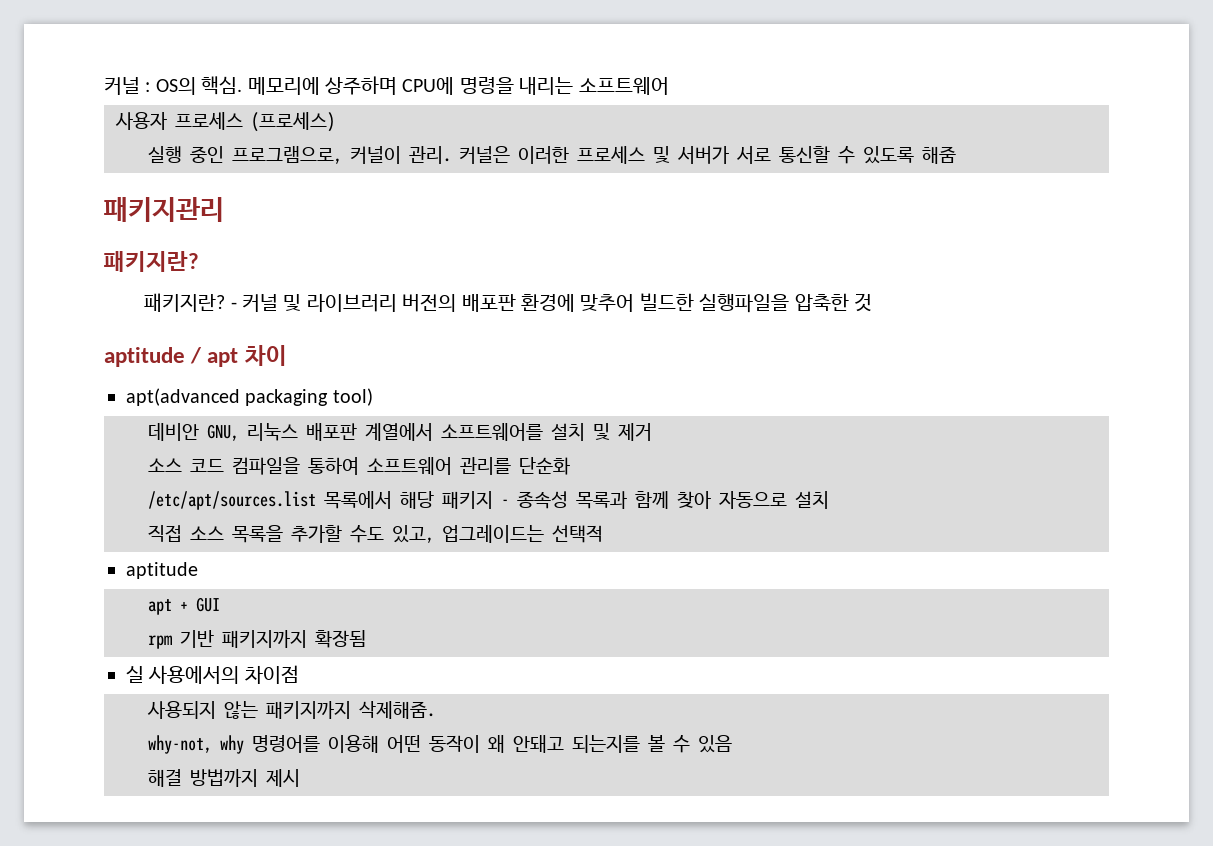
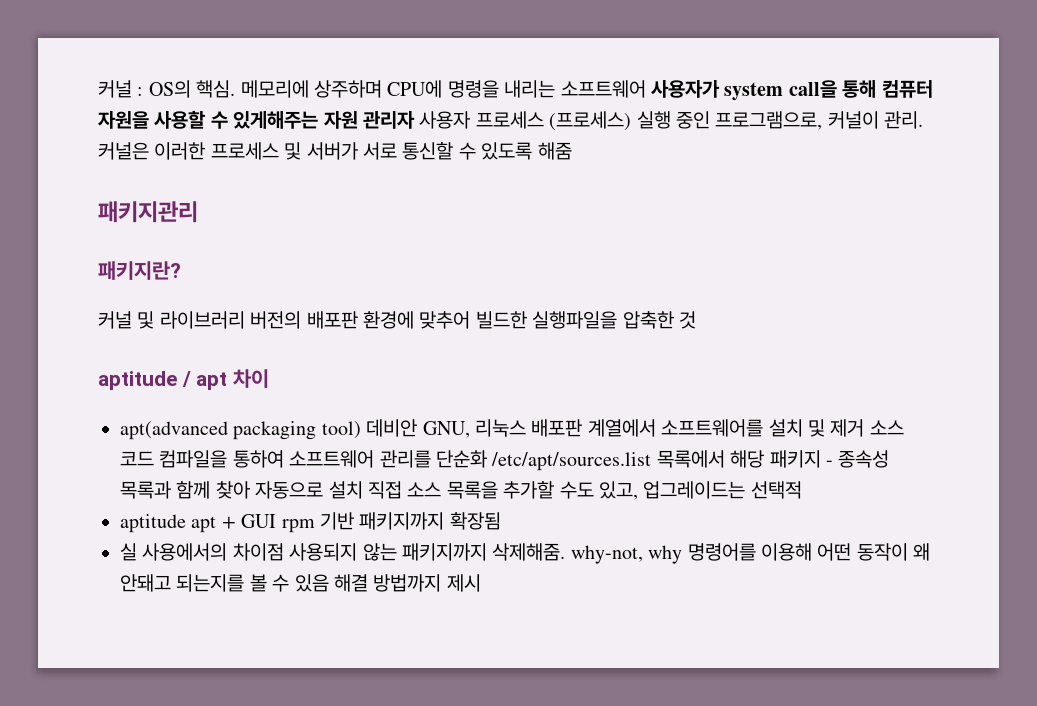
(669, 86) // -> [650,80,933,101] [98,110,415,129] 사용자가 system call을 통해 컴퓨터 자원을 사용할 수 있게해주는 자원 관리자
(335, 122) // -> (632, 121) none
[144,293,237,312] 패키지란? - -> (181, 270) none
(373, 397) // -> (361, 430) none
(652, 432) // -> (865, 428) none
(570, 466) // -> (487, 459) none
(829, 500) // -> (363, 490) none
(198, 570) // -> (186, 523) none
(220, 604) // -> (277, 521) none
(299, 674) // -> (284, 552) none
(435, 710) // -> (566, 552) none
(732, 744) // -> (329, 583) none

